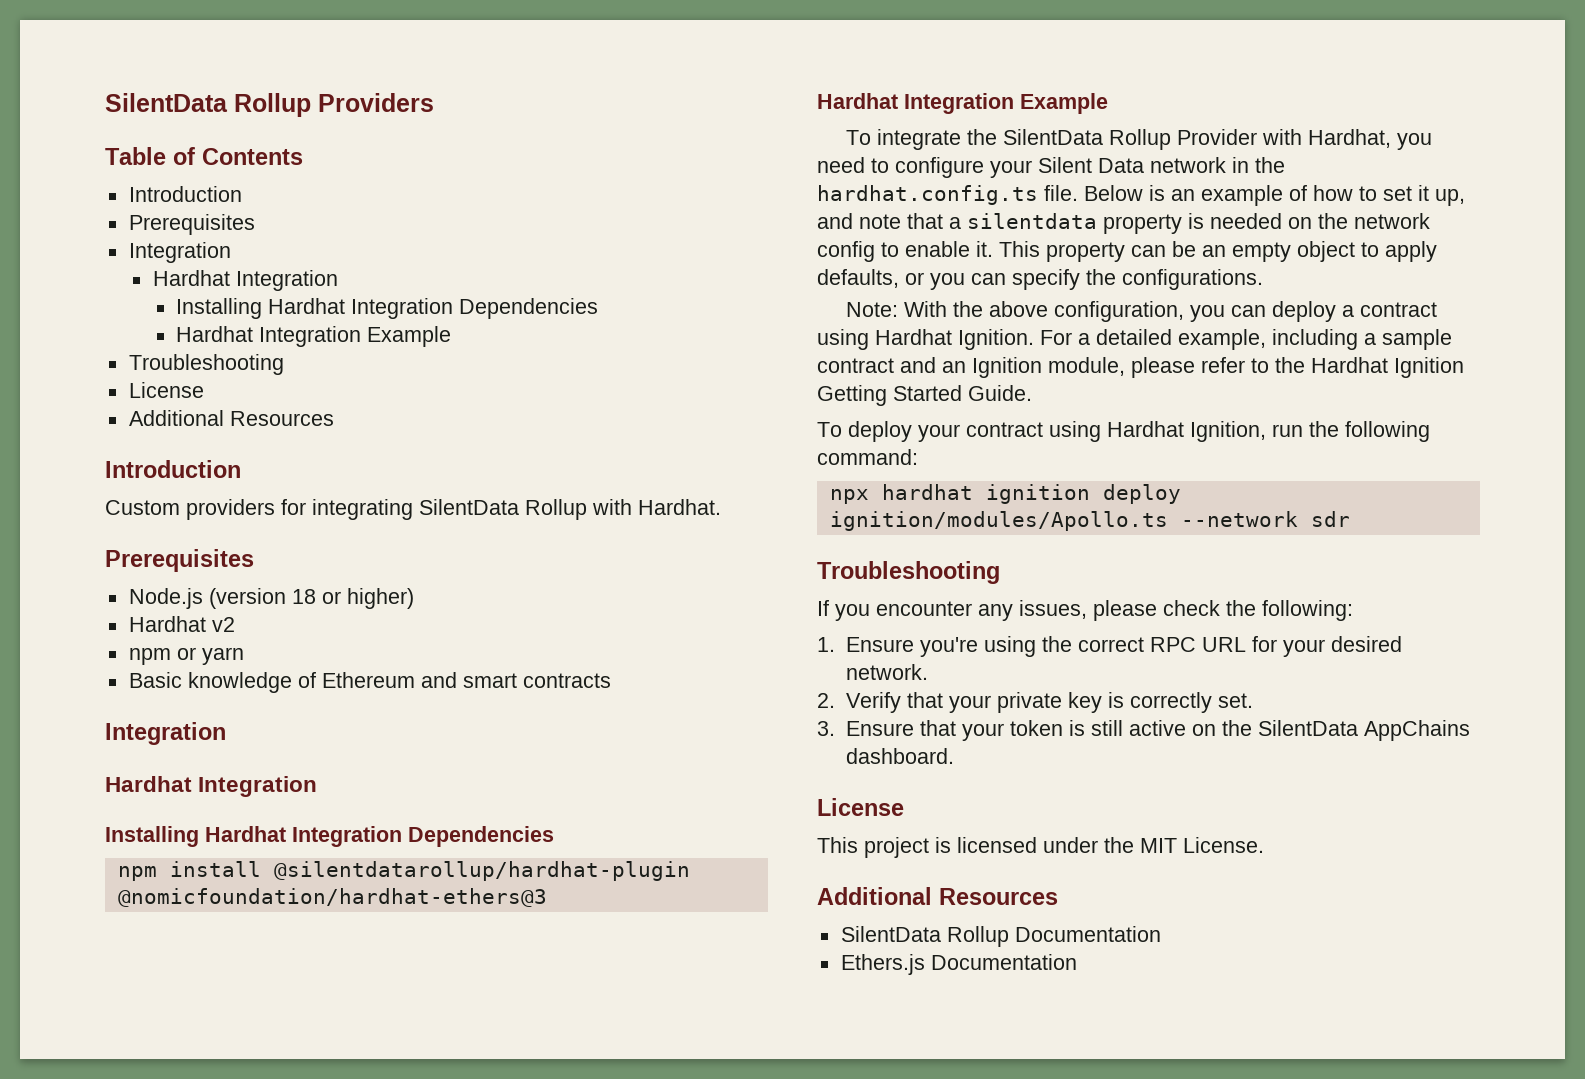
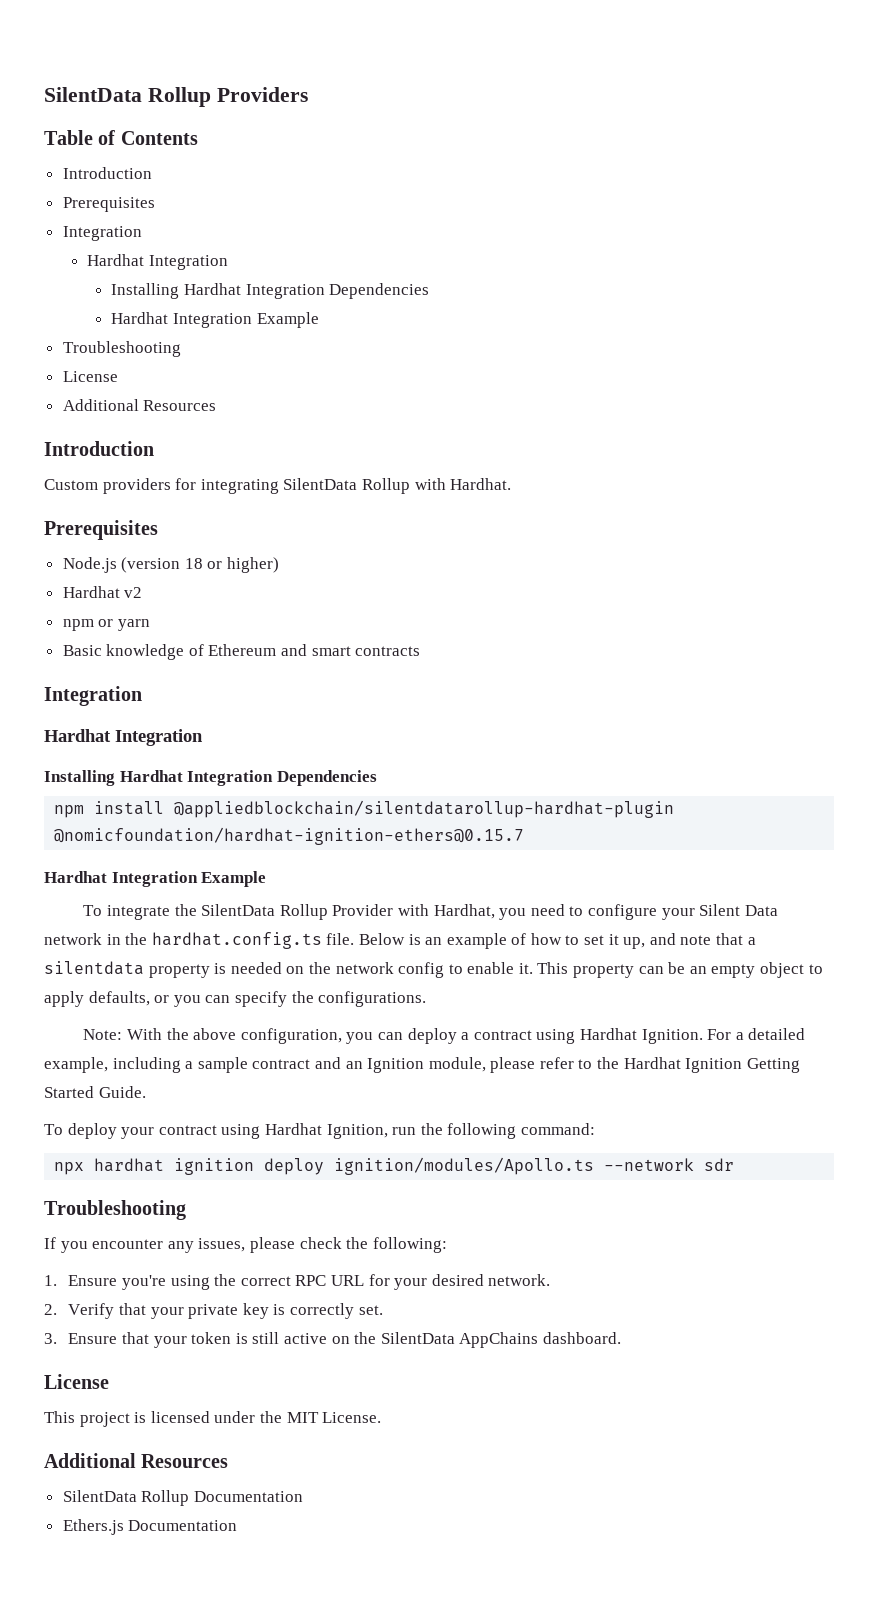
[273,861,690,881] [117,888,547,907] @silentdatarollup/hardhat-plugin @nomicfoundation/hardhat-ethers@3 -> [174,800,675,818] [54,827,525,845] @appliedblockchain/silentdatarollup-hardhat-plugin @nomicfoundation/hardhat-ignition-ethers@0.15.7

